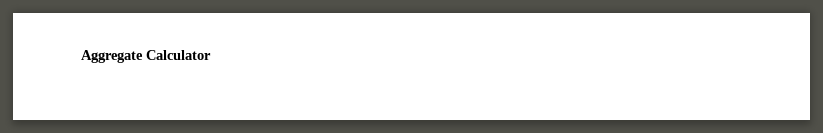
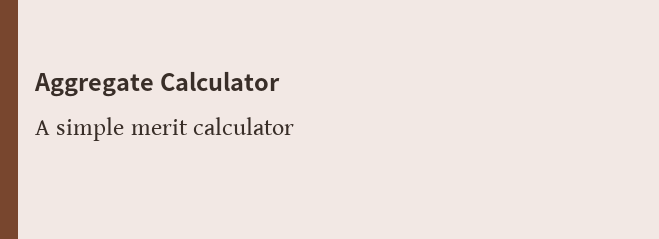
(211, 55) none -> [35,117,295,141] // A simple merit calculator

